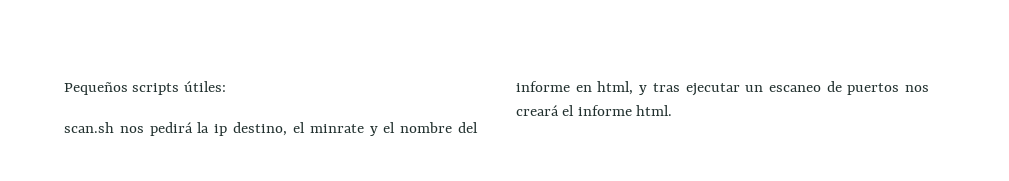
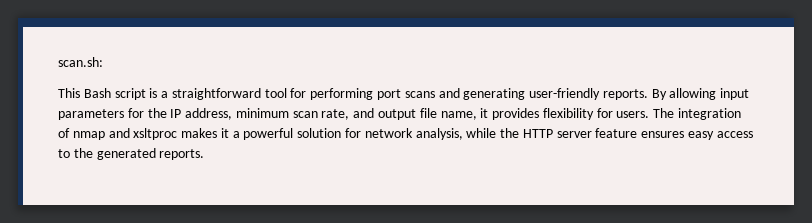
[64,81,226,95] [64,122,478,136] [516,81,929,96] [516,105,673,116] Pequeños scripts útiles: // scan.sh nos pedirá la ip destino, el minrate y el nombre del informe en html, y tras ejecutar un escaneo de puertos nos creará el informe html. -> [58,57,103,67] [58,88,750,100] [58,108,742,120] [58,128,753,140] [58,148,205,160] scan.sh: // This Bash script is a straightforward tool for performing port scans and generating user-friendly reports. By allowing input parameters for the IP address, minimum scan rate, and output file name, it provides flexibility for users. The integration of nmap and xsltproc makes it a powerful solution for network analysis, while the HTTP server feature ensures easy access to the generated reports.

